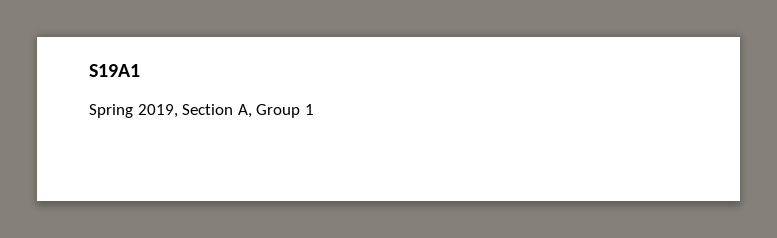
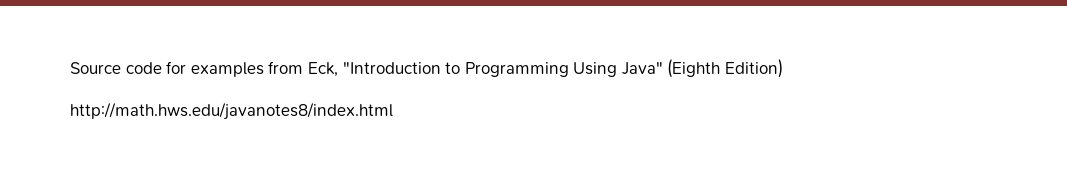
[89,64,140,77] [89,104,314,118] S19A1 // Spring 2019, Section A, Group 1 -> [70,59,784,78] [70,102,393,120] Source code for examples from Eck, "Introduction to Programming Using Java" (Eighth Edition) // http://math.hws.edu/javanotes8/index.html

